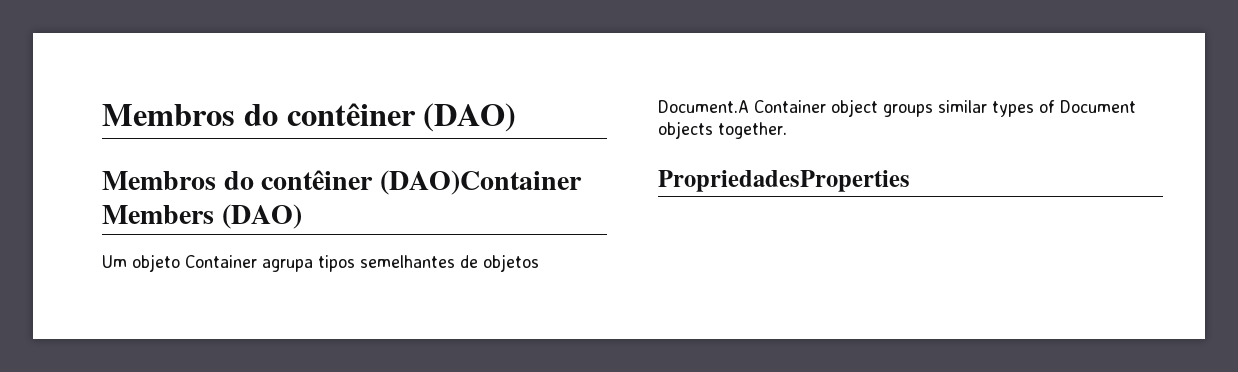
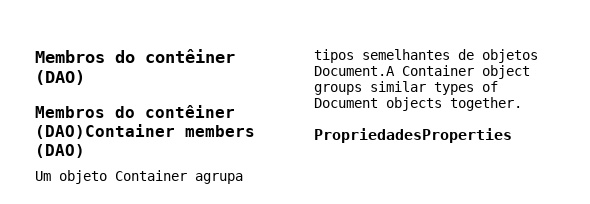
[102,205,214,224] Members -> [185,125,255,137] members

